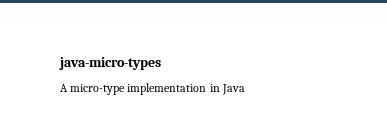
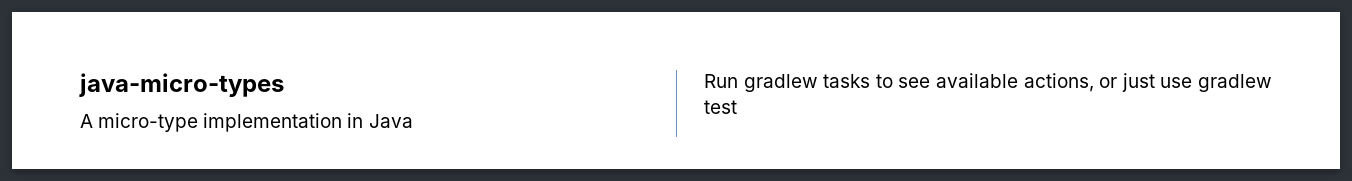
(245, 89) none -> [704,73,1272,92] [704,100,737,114] // Run gradlew tasks to see available actions, or just use gradlew test

